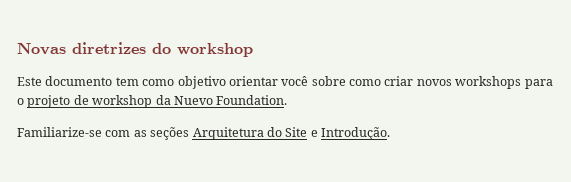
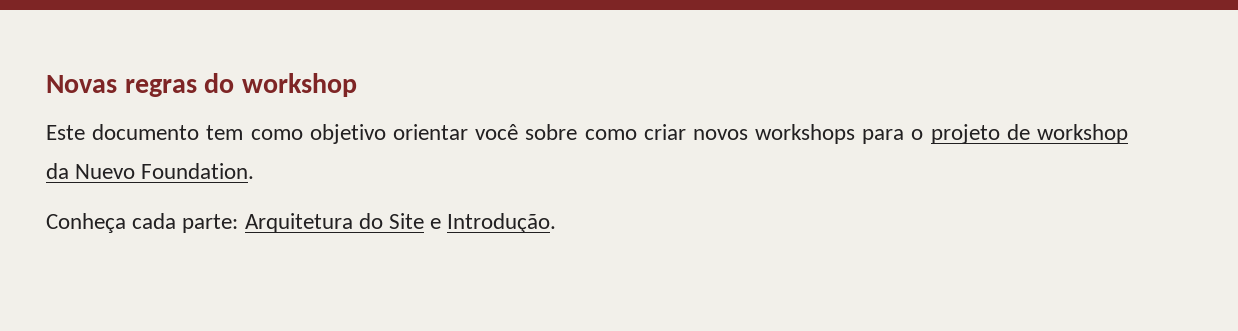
[72,42,146,54] diretrizes -> [124,79,197,97] regras
[17,127,190,140] Familiarize-se com as seções -> [46,213,239,233] Conheça cada parte:

